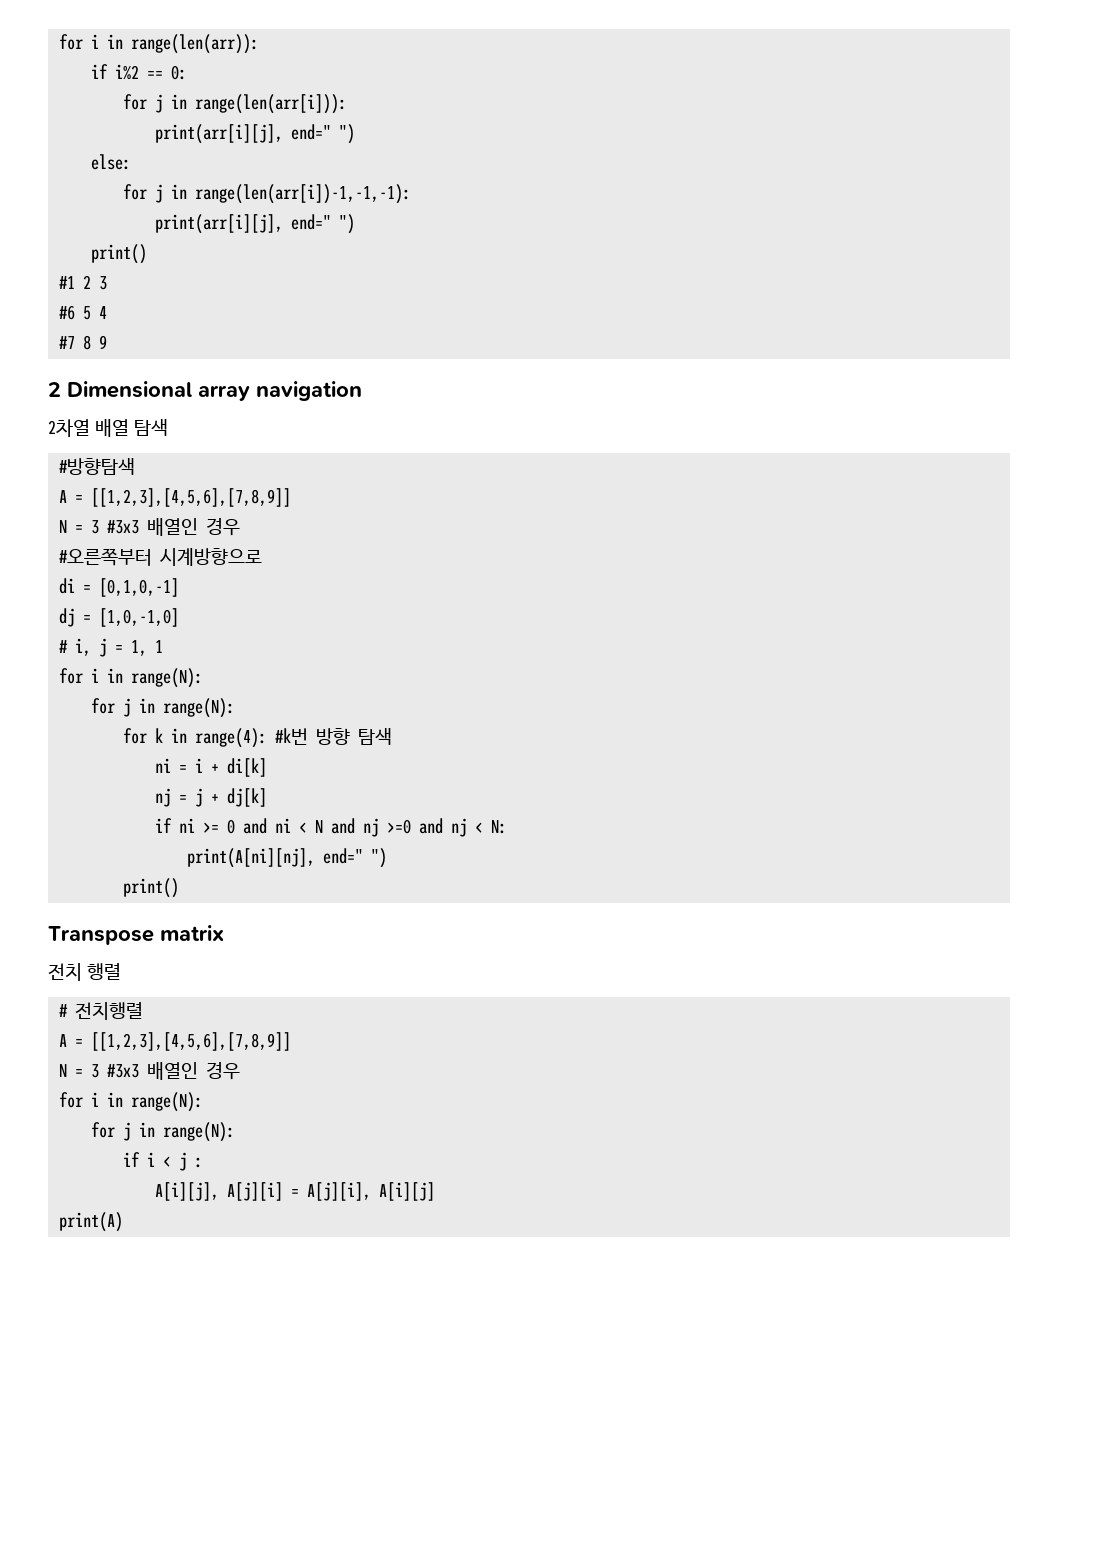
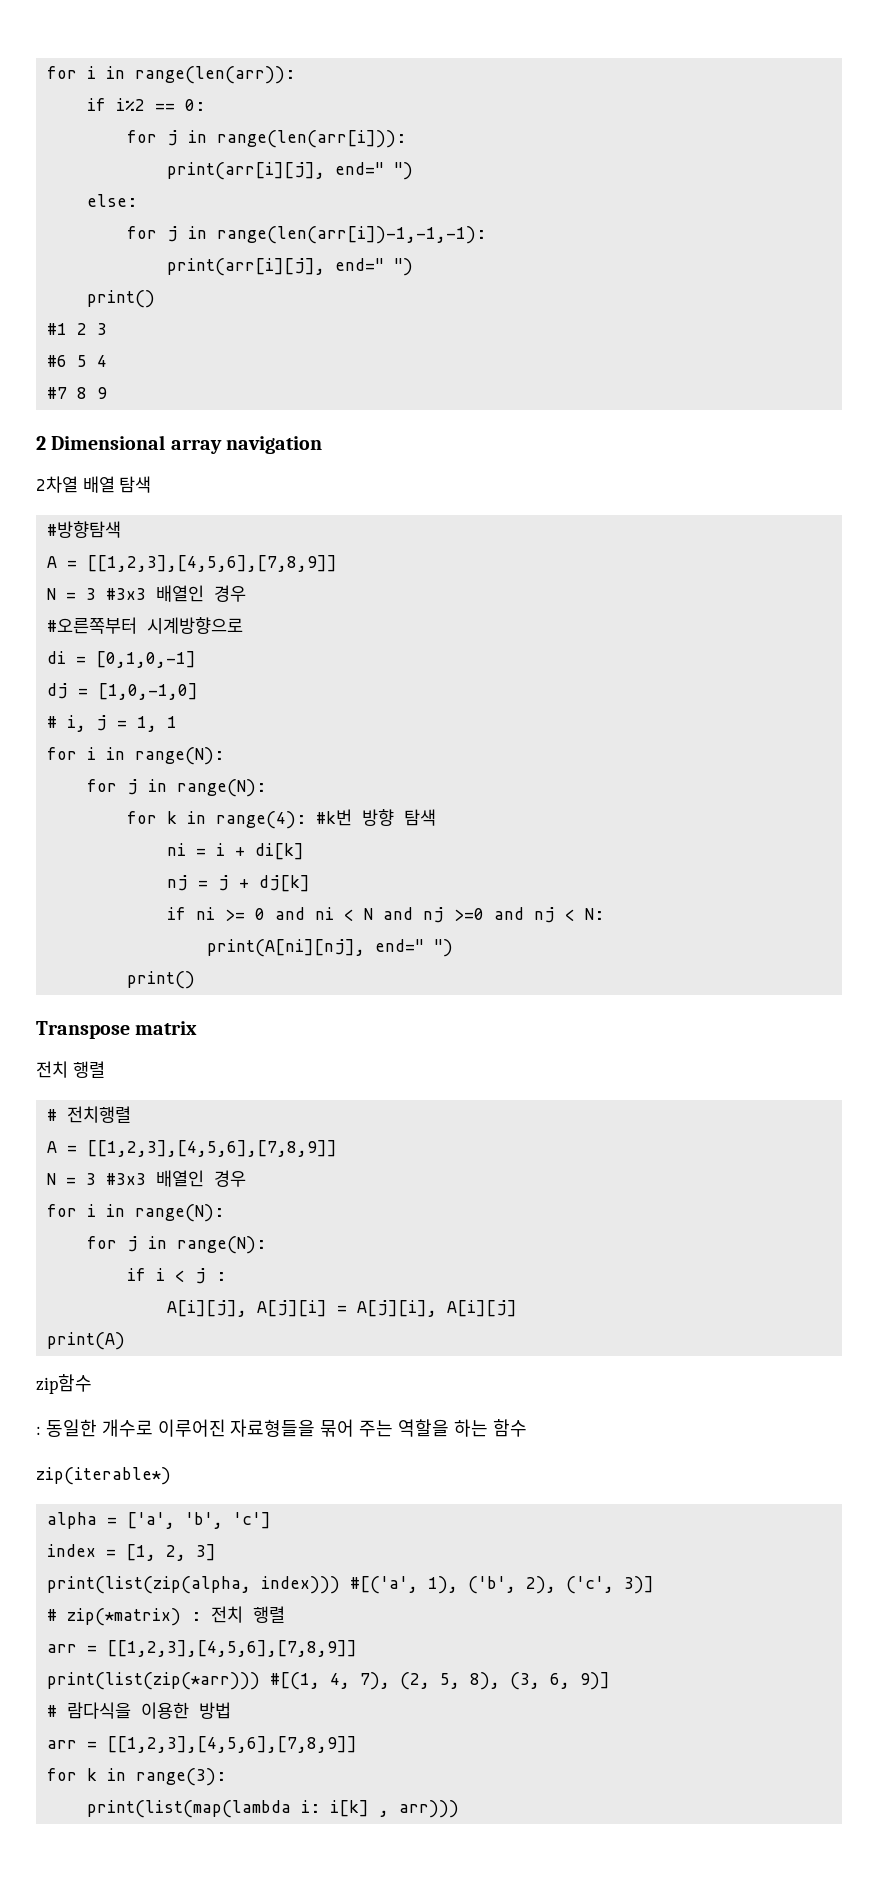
(123, 1222) none -> [36,1374,92,1394] [36,1419,527,1437] [36,1467,171,1485] [46,1512,271,1529] [46,1544,216,1561] [46,1576,654,1594] [46,1606,285,1626] [46,1640,357,1657] [46,1672,610,1690] [46,1702,231,1719] [46,1736,357,1753] [46,1768,226,1786] [86,1800,459,1818] // zip함수 // : 동일한 개수로 이루어진 자료형들을 묶어 주는 역할을 하는 함수 // zip(iterable*) // alpha = ['a', 'b', 'c'] // index = [1, 2, 3] // print(list(zip(alpha, index))) #[('a', 1), ('b', 2), ('c', 3)] // # zip(*matrix) : 전치 행렬 // arr = [[1,2,3],[4,5,6],[7,8,9]] // print(list(zip(*arr))) #[(1, 4, 7), (2, 5, 8), (3, 6, 9)] // # 람다식을 이용한 방법 // arr = [[1,2,3],[4,5,6],[7,8,9]] // for k in range(3): // print(list(map(lambda i: i[k] , arr)))

